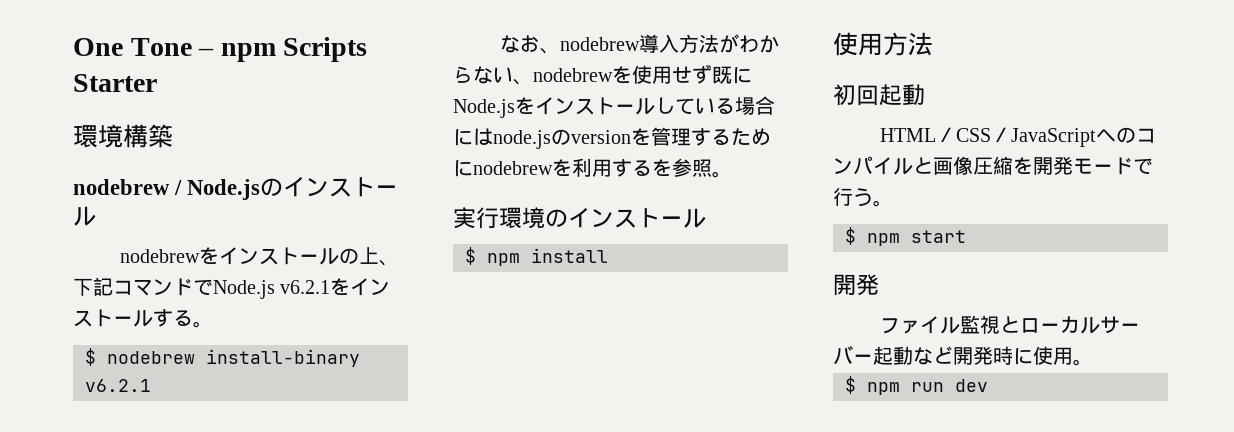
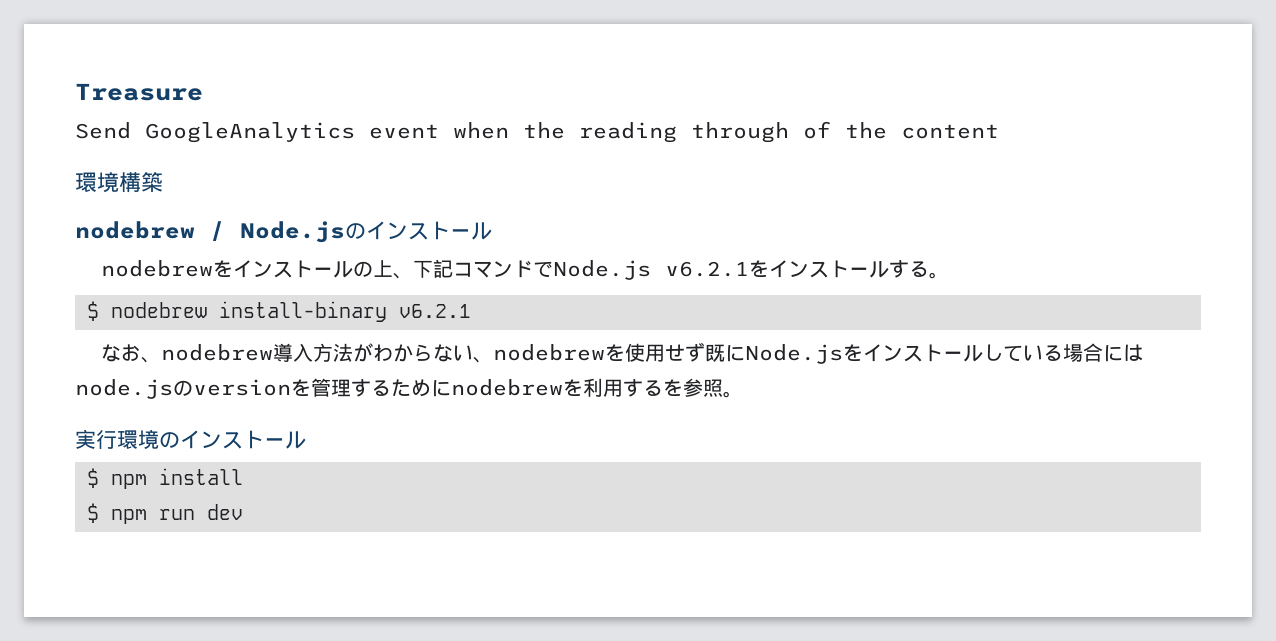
[73,37,368,62] [73,74,157,92] One Tone – npm Scripts Starter -> [75,83,203,101] [75,121,999,143] Treasure // Send GoogleAnalytics event when the reading through of the content
[833,32,933,56] [833,84,925,106] [880,127,1157,147] [833,156,1153,175] [833,187,893,207] [845,227,966,246] [833,274,879,296] [880,315,1141,334] [833,345,1093,366] // 使用方法 // 初回起動 // HTML／CSS／JavaScriptへのコンパイルと画像圧縮を開発モードで行う。 // $ npm start // 開発 // ファイル監視とローカルサーバー起動など開発時に使用。 -> (243, 476) none

